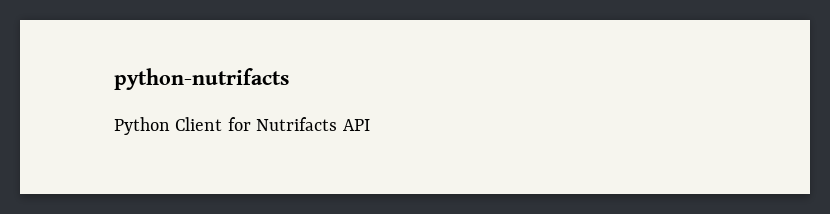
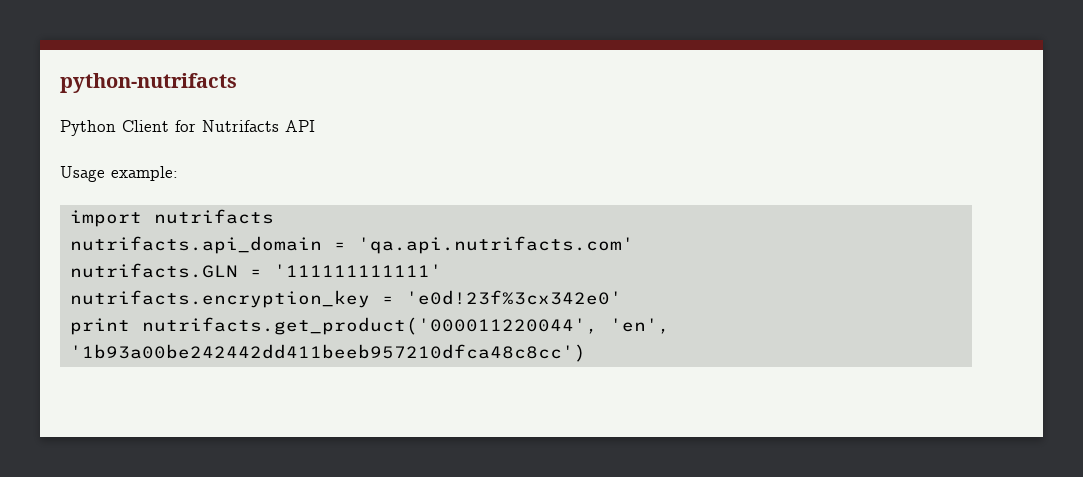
(370, 125) none -> [60,166,178,182] [69,209,274,227] [69,236,634,254] [69,263,442,278] [69,290,622,308] [69,317,670,335] [69,344,586,362] // Usage example: // import nutrifacts // nutrifacts.api_domain = 'qa.api.nutrifacts.com' // nutrifacts.GLN = '111111111111' // nutrifacts.encryption_key = 'e0d!23f%3cx342e0' // print nutrifacts.get_product('000011220044', 'en', '1b93a00be242442dd411beeb957210dfca48c8cc')

